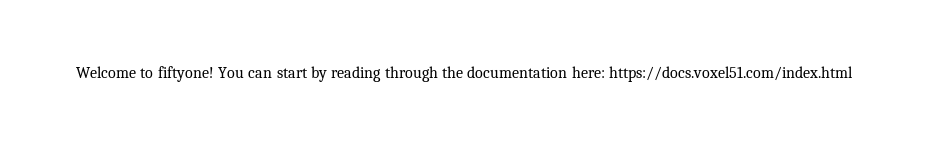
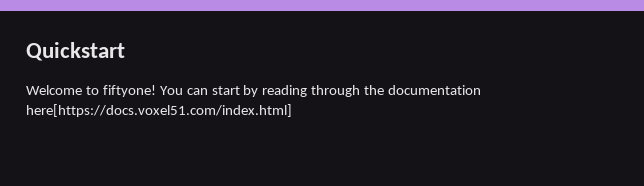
(76, 72) none -> [26,42,125,61] Quickstart //
[571,66,853,82] here: https://docs.voxel51.com/index.html -> [26,104,292,117] here[https://docs.voxel51.com/index.html]

